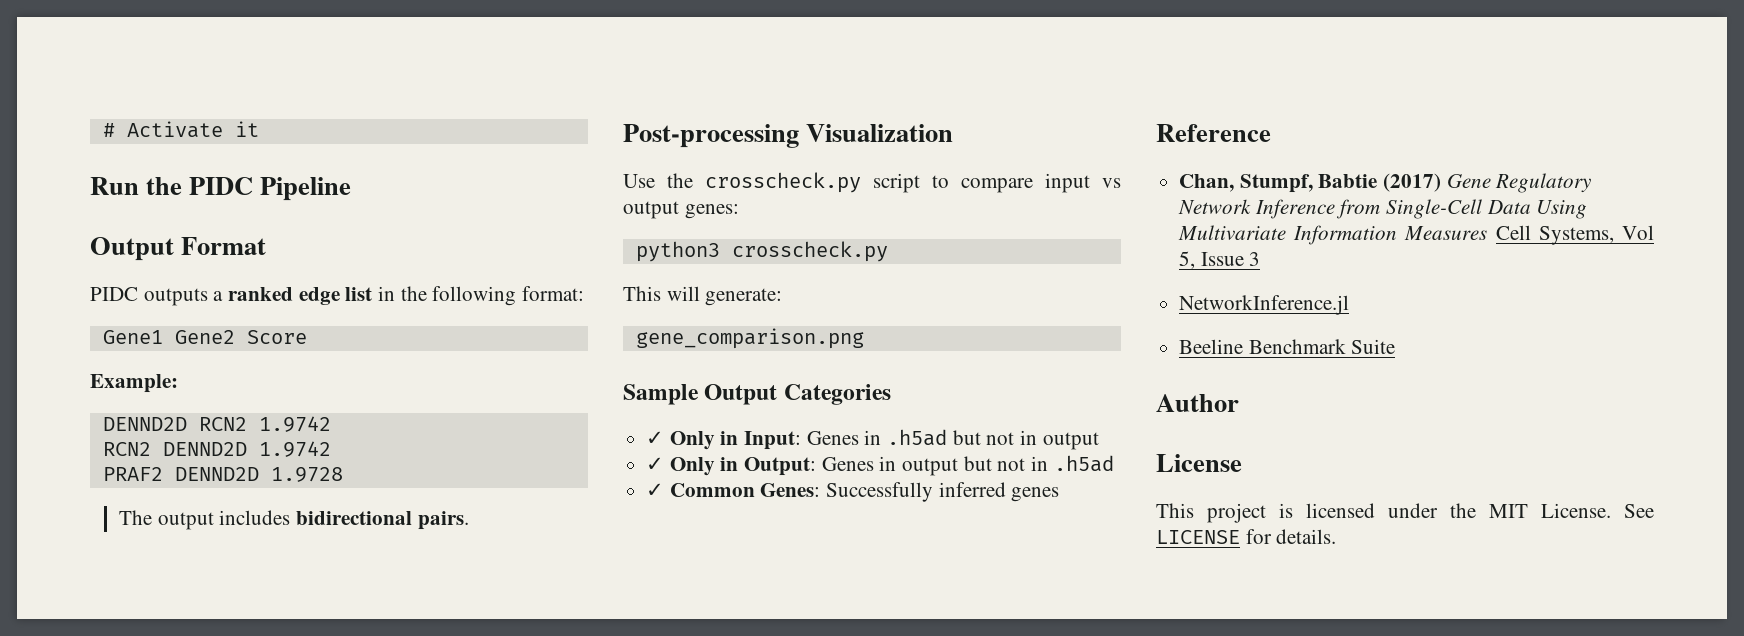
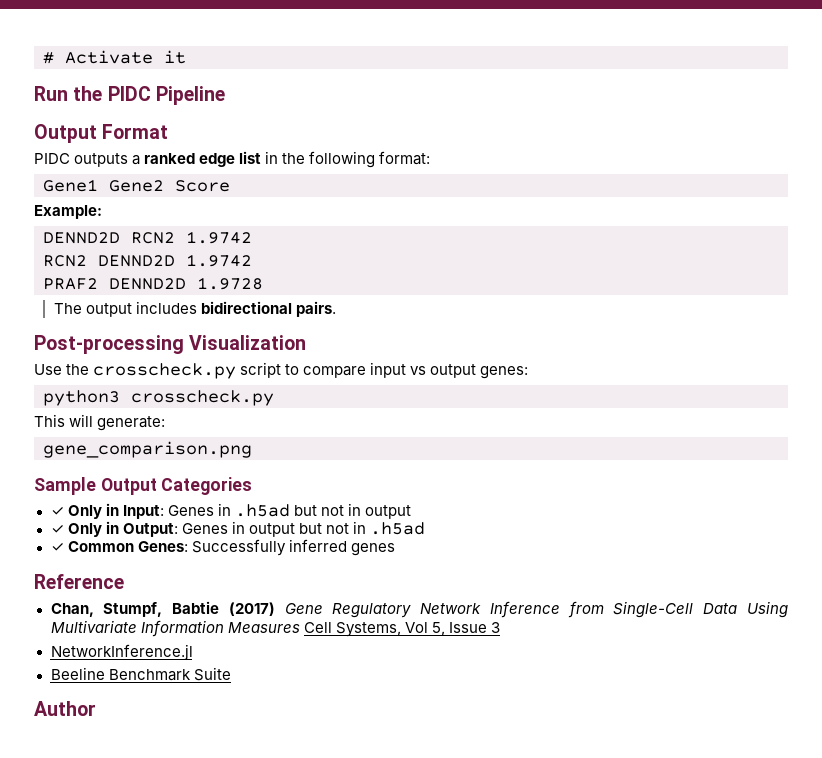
[1156,454,1242,472] [1156,503,1654,523] [1156,529,1337,544] // License // This project is licensed under the MIT License. See LICENSE for details. -> (96, 708) none

